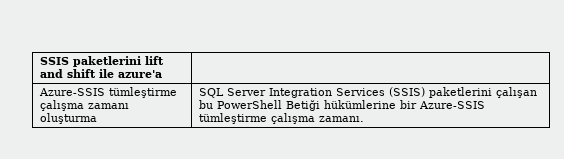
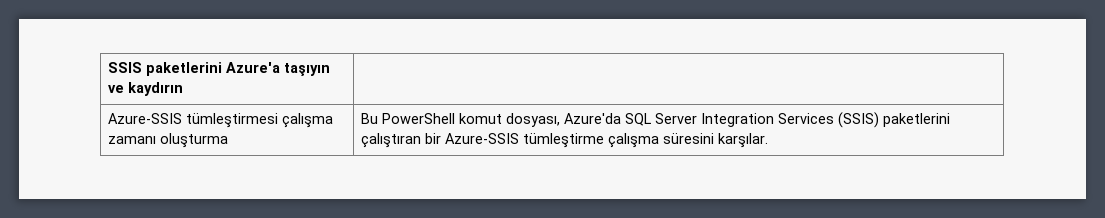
[145,56,165,65] [40,69,163,78] [39,87,178,98] lift and shift ile azure'a | // Azure-SSIS tümleştirme -> [225,62,330,76] [107,82,183,96] [107,113,278,128] Azure'a taşıyın ve kaydırın | // Azure-SSIS tümleştirmesi
(98, 118) none -> [360,113,621,127] Bu PowerShell komut dosyası, Azure'da
[496,87,538,98] [199,100,397,111] çalışan bu PowerShell Betiği hükümlerine -> [360,133,421,148] çalıştıran
[319,116,365,122] zamanı. -> [662,133,768,148] süresini karşılar.

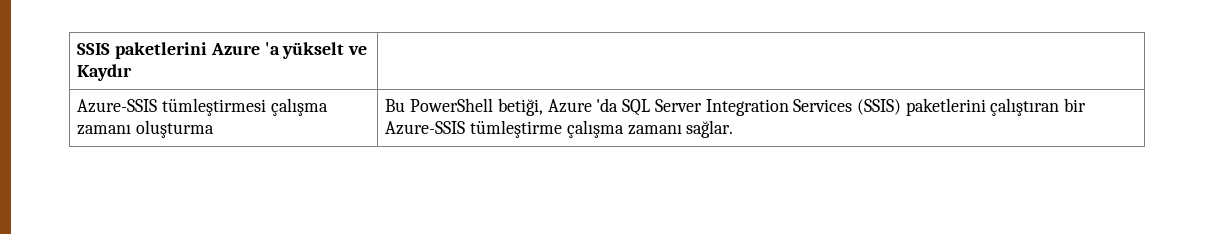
[225,62,330,76] [107,82,183,96] Azure'a taşıyın ve kaydırın -> [210,42,368,59] [77,64,133,81] Azure 'a yükselt ve Kaydır
[458,113,621,127] komut dosyası, Azure'da -> [497,98,619,116] betiği, Azure 'da
[662,133,768,148] süresini karşılar. -> [627,120,734,138] zamanı sağlar.

